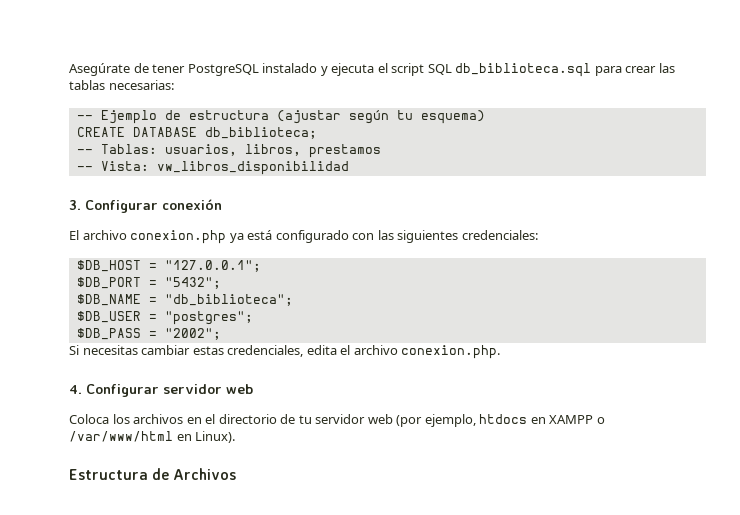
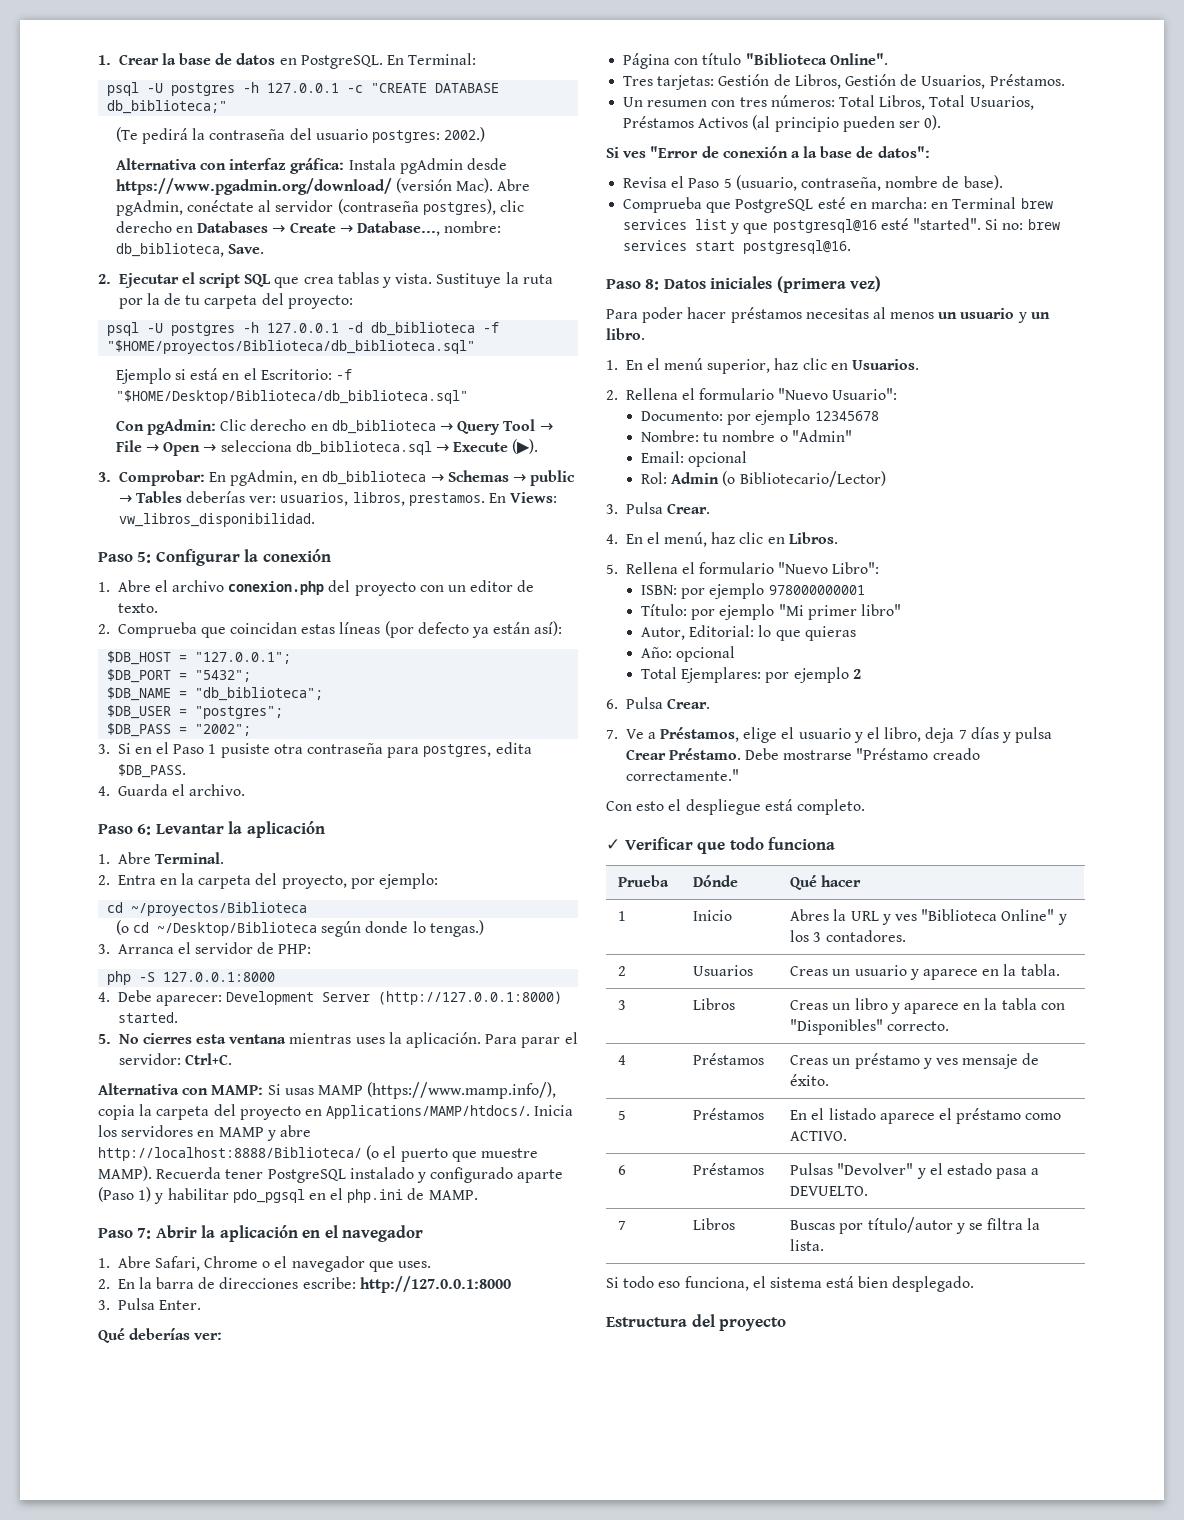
[69,63,675,77] [69,80,174,90] [76,110,485,124] [76,127,317,139] [76,144,381,158] [76,161,349,175] [69,199,222,213] [69,230,538,244] Asegúrate de tener PostgreSQL instalado y ejecuta el script SQL db_biblioteca.sql para crear las tablas necesarias: // -- Ejemplo de estructura (ajustar según tu esquema) // CREATE DATABASE db_biblioteca; // -- Tablas: usuarios, libros, prestamos // -- Vista: vw_libros_disponibilidad // 3. Configurar conexión // El archivo conexion.php ya está configurado con las siguientes credenciales: -> [98,53,477,69] [107,82,500,96] [107,100,228,114] [115,127,486,144] [115,158,508,174] [115,178,531,195] [115,199,525,216] [115,221,502,236] [115,243,265,257] [98,272,553,288] [118,293,353,309] [107,322,500,336] [107,340,476,354] [115,368,353,384] [115,390,468,404] [115,419,553,435] [115,439,539,456] [98,470,576,486] [118,491,558,506] [118,513,315,527] [98,549,331,566] [98,580,535,596] [117,603,158,613] [98,621,563,638] 1. Crear la base de datos en PostgreSQL. En Terminal: // psql -U postgres -h 127.0.0.1 -c "CREATE DATABASE db_biblioteca;" // (Te pedirá la contraseña del usuario postgres: 2002.) // Alternativa con interfaz gráfica: Instala pgAdmin desde https://www.pgadmin.org/download/ (versión Mac). Abre pgAdmin, conéctate al servidor (contraseña postgres), clic derecho en Databases → Create → Database..., nombre: db_biblioteca, Save. // 2. Ejecutar el script SQL que crea tablas y vista. Sustituye la ruta por la de tu carpeta del proyecto: // psql -U postgres -h 127.0.0.1 -d db_biblioteca -f "$HOME/proyectos/Biblioteca/db_biblioteca.sql" // Ejemplo si está en el Escritorio: -f "$HOME/Desktop/Biblioteca/db_biblioteca.sql" // Con pgAdmin: Clic derecho en db_biblioteca → Query Tool → File → Open → selecciona db_biblioteca.sql → Execute (▶). // 3. Comprobar: En pgAdmin, en db_biblioteca → Schemas → public → Tables deberías ver: usuarios, libros, prestamos. En Views: vw_libros_disponibilidad. // Paso 5: Configurar la conexión // 1. Abre el archivo conexion.php del proyecto con un editor de texto. // 2. Comprueba que coincidan estas líneas (por defecto ya están así):
[69,345,501,359] [69,384,253,397] [69,414,605,427] [69,431,236,443] Si necesitas cambiar estas credenciales, edita el archivo conexion.php. // 4. Configurar servidor web // Coloca los archivos en el directorio de tu servidor web (por ejemplo, htdocs en XAMPP o /var/www/html en Linux). -> [98,742,532,758] [117,764,186,778] [98,784,246,796] [98,821,325,838] [98,852,224,864] [98,873,439,889] [107,902,308,916] [115,920,484,937] [98,942,312,954] [107,971,276,985] [98,990,563,1006] [117,1012,178,1023] [98,1032,578,1048] [118,1053,232,1065] [98,1082,557,1099] [98,1104,574,1120] [98,1125,311,1141] [98,1145,538,1162] [98,1166,564,1183] [98,1187,478,1204] [98,1225,424,1242] [98,1256,432,1272] [98,1276,511,1293] [98,1298,201,1310] [98,1328,223,1343] [623,53,888,69] [623,74,1065,90] [623,95,1034,110] [623,115,942,132] [606,146,930,158] [623,175,1003,191] [623,197,1053,213] [623,218,1060,234] [623,240,852,254] [606,276,882,293] [606,307,1050,323] [606,328,645,340] [606,358,920,374] [606,388,898,400] [640,409,879,425] [640,430,852,442] [640,451,748,467] [640,471,886,487] [606,502,710,514] [606,532,838,547] [606,562,880,574] [640,583,865,599] [640,604,901,620] [640,625,856,641] [640,646,736,662] [640,667,861,683] [606,697,710,709] [606,727,1053,743] [625,748,980,760] [625,769,739,781] [606,799,865,815] [606,837,836,854] [618,875,670,887] [693,875,739,887] [790,875,862,890] [618,911,627,921] [693,910,733,921] [790,909,1067,925] [790,930,906,942] [618,966,627,976] [693,965,754,976] [790,964,1060,980] [618,1000,627,1010] [693,998,736,1010] [790,998,1065,1014] [790,1019,950,1035] [618,1055,627,1065] [693,1053,765,1065] [790,1053,1040,1069] [790,1074,830,1086] [618,1110,627,1120] [693,1108,765,1120] [790,1108,1062,1124] [790,1131,848,1141] [618,1165,627,1175] [693,1163,765,1175] [790,1163,1040,1179] [790,1186,869,1196] [618,1221,627,1230] [693,1218,736,1230] [790,1217,1041,1234] [790,1239,825,1251] [606,1276,975,1292] 3. Si en el Paso 1 pusiste otra contraseña para postgres, edita $DB_PASS. // 4. Guarda el archivo. // Paso 6: Levantar la aplicación // 1. Abre Terminal. // 2. Entra en la carpeta del proyecto, por ejemplo: // cd ~/proyectos/Biblioteca // (o cd ~/Desktop/Biblioteca según donde lo tengas.) // 3. Arranca el servidor de PHP: // php -S 127.0.0.1:8000 // 4. Debe aparecer: Development Server (http://127.0.0.1:8000) started. // 5. No cierres esta ventana mientras uses la aplicación. Para parar el servidor: Ctrl+C. // Alternativa con MAMP: Si usas MAMP (https://www.mamp.info/), copia la carpeta del proyecto en Applications/MAMP/htdocs/. Inicia los servidores en MAMP y abre http://localhost:8888/Biblioteca/ (o el puerto que muestre MAMP). Recuerda tener PostgreSQL instalado y configurado aparte (Paso 1) y habilitar pdo_pgsql en el php.ini de MAMP. // Paso 7: Abrir la aplicación en el navegador // 1. Abre Safari, Chrome o el navegador que uses. // 2. En la barra de direcciones escribe: http://127.0.0.1:8000 // 3. Pulsa Enter. // Qué deberías ver: // Página con título "Biblioteca Online". // Tres tarjetas: Gestión de Libros, Gestión de Usuarios, Préstamos. // Un resumen con tres números: Total Libros, Total Usuarios, Préstamos Activos (al principio pueden ser 0). // Si ves "Error de conexión a la base de datos": // Revisa el Paso 5 (usuario, contraseña, nombre de base). // Comprueba que PostgreSQL esté en marcha: en Terminal brew services list y que postgresql@16 esté "started". Si no: brew services start postgresql@16. // Paso 8: Datos iniciales (primera vez) // Para poder hacer préstamos necesitas al menos un usuario y un libro. // 1. En el menú superior, haz clic en Usuarios. // 2. Rellena el formulario "Nuevo Usuario": // Documento: por ejemplo 12345678 // Nombre: tu nombre o "Admin" // Email: opcional // Rol: Admin (o Bibliotecario/Lector) // 3. Pulsa Crear. // 4. En el menú, haz clic en Libros. // 5. Rellena el formulario "Nuevo Libro": // ISBN: por ejemplo 978000000001 // Título: por ejemplo "Mi primer libro" // Autor, Editorial: lo que quieras // Año: opcional // Total Ejemplares: por ejemplo 2 // 6. Pulsa Crear. // 7. Ve a Préstamos, elige el usuario y el libro, deja 7 días y pulsa Crear Préstamo. Debe mostrarse "Préstamo creado correctamente." // Con esto el despliegue está completo. // ✓ Verificar que todo funciona // Prueba | Dónde | Qué hacer // 1 | Inicio | Abres la URL y ves "Biblioteca Online" y los 3 contadores. // 2 | Usuarios | Creas un usuario y aparece en la tabla. // 3 | Libros | Creas un libro y aparece en la tabla con "Disponibles" correcto. // 4 | Préstamos | Creas un préstamo y ves mensaje de éxito. // 5 | Préstamos | En el listado aparece el préstamo como ACTIVO. // 6 | Préstamos | Pulsas "Devolver" y el estado pasa a DEVUELTO. // 7 | Libros | Buscas por título/autor y se filtra la lista. // Si todo eso funciona, el sistema está bien desplegado.
[152,468,237,480] de Archivos -> [691,1314,787,1331] del proyecto

